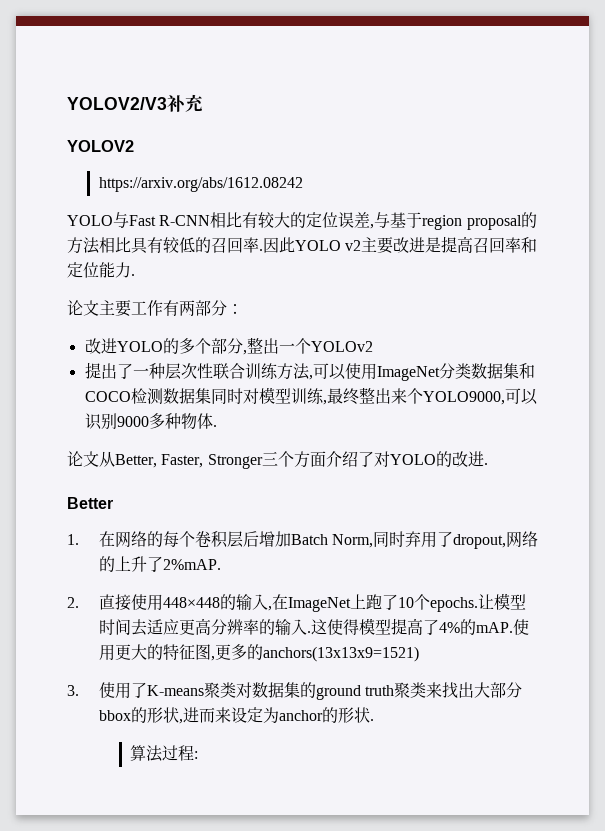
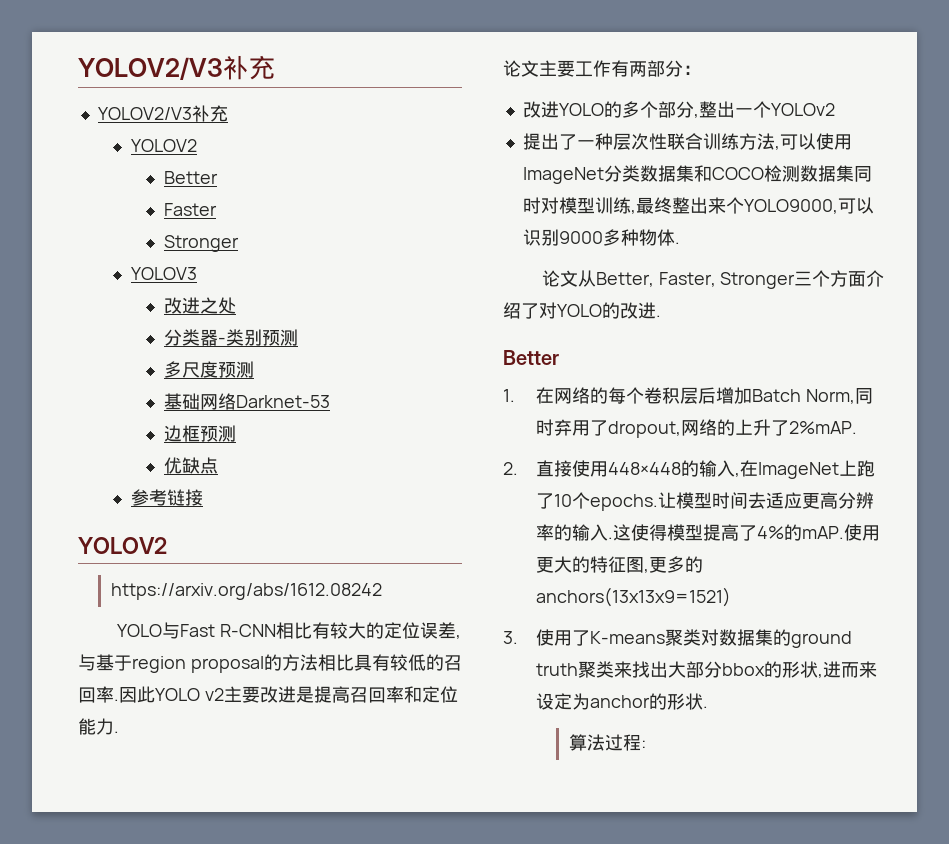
[67,94,203,112] YOLOV2/V3补充 -> [78,55,275,80] [97,105,228,122] [130,139,197,152] [163,171,218,184] [163,203,217,216] [163,235,239,252] [130,267,197,280] [163,297,236,314] [163,329,298,346] [163,361,254,378] [163,393,330,410] [163,425,236,442] [163,457,218,474] [130,489,203,506] YOLOV2/V3补充 // YOLOV2/V3补充 // YOLOV2 // Better // Faster // Stronger // YOLOV3 // 改进之处 // 分类器-类别预测 // 多尺度预测 // 基础网络Darknet-53 // 边框预测 // 优缺点 // 参考链接

